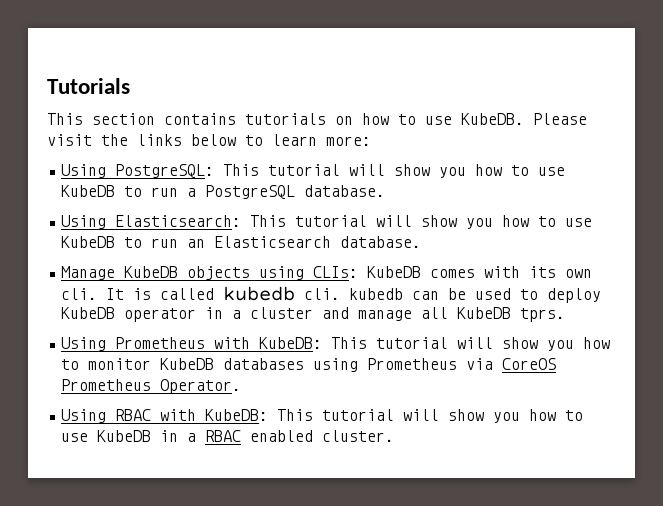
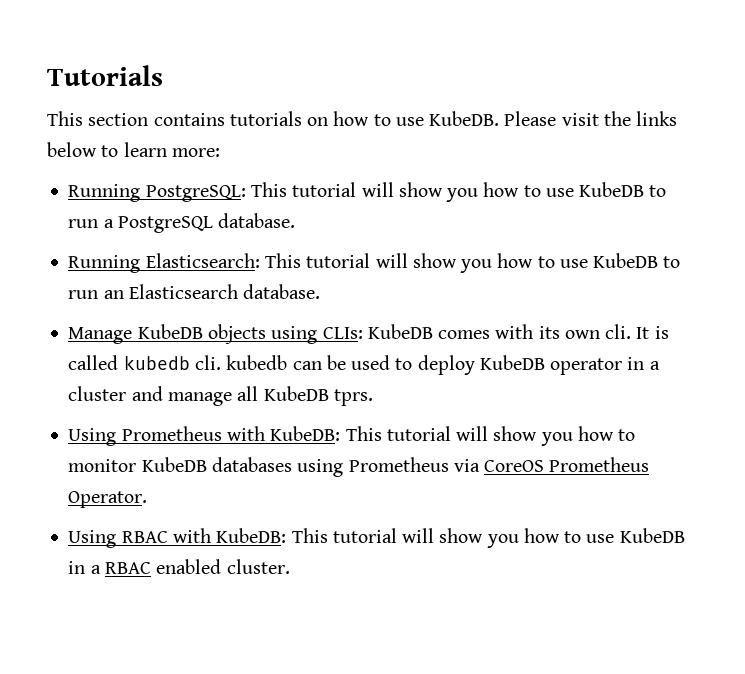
[61,164,107,178] Using -> [68,184,141,202] Running
[61,215,107,229] Using -> [68,255,141,273] Running

